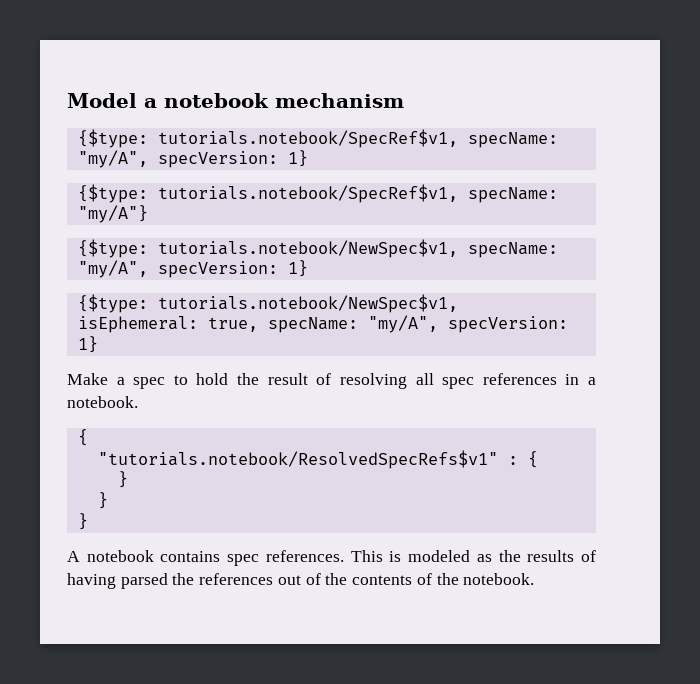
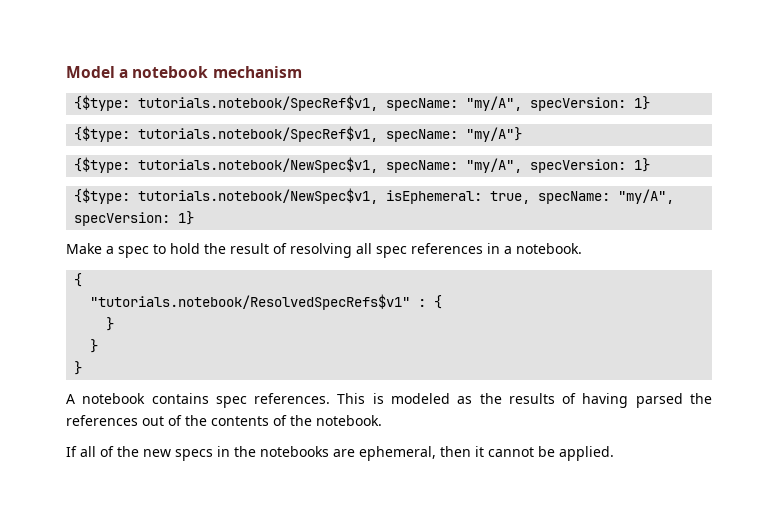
(535, 579) none -> [66,446,614,461] // If all of the new specs in the notebooks are ephemeral, then it cannot be applied.

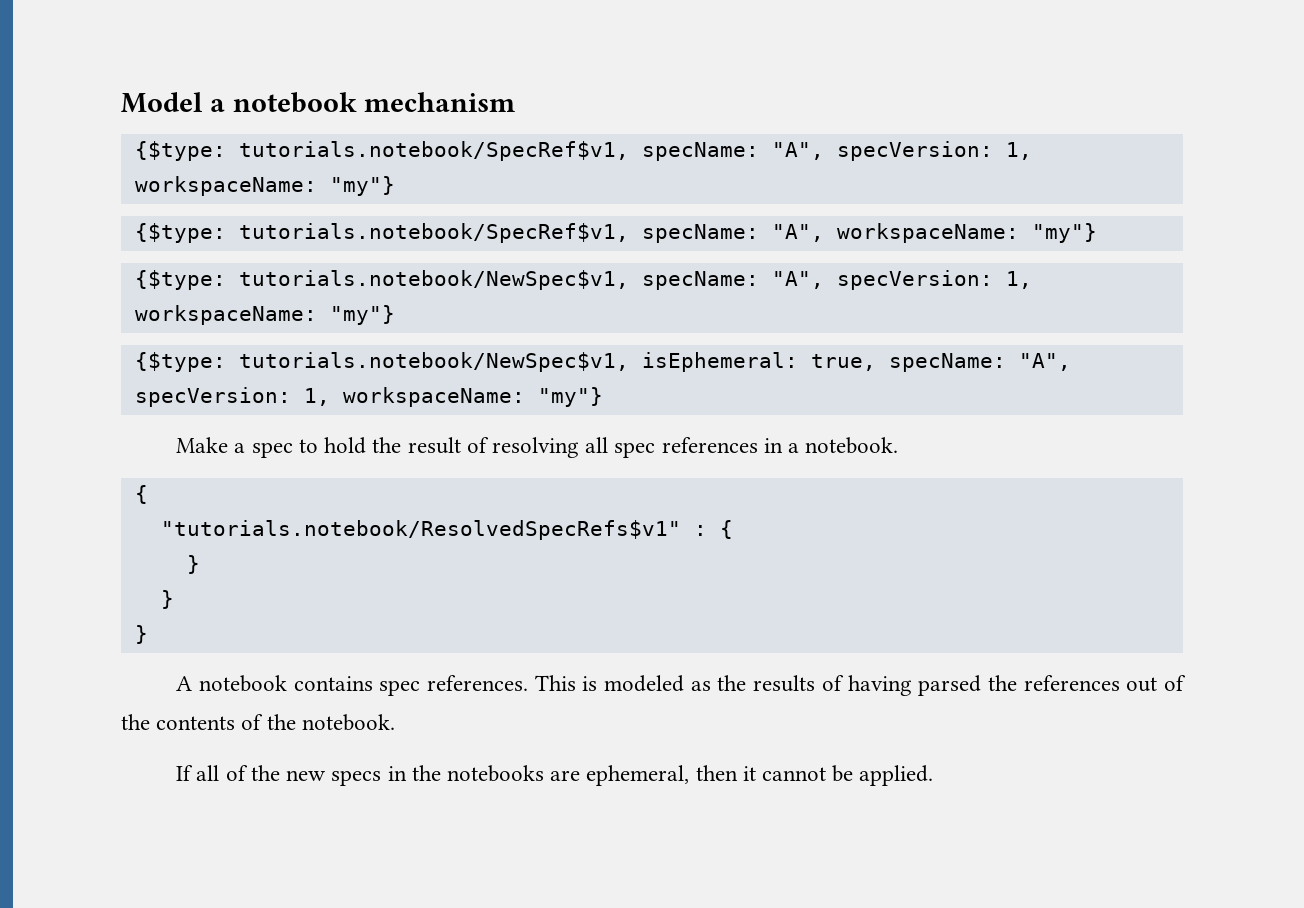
[466,96,651,111] [74,126,523,142] "my/A", specVersion: 1} // {$type: tutorials.notebook/SpecRef$v1, specName: "my/A"} -> [771,141,1032,161] [134,176,395,196] [134,223,1097,243] "A", specVersion: 1, workspaceName: "my"} // {$type: tutorials.notebook/SpecRef$v1, specName: "A", workspaceName: "my"}
[466,158,651,173] "my/A", specVersion: 1} -> [771,270,1032,290] [134,305,395,325] "A", specVersion: 1, workspaceName: "my"}
[618,189,675,204] [74,211,195,226] "my/A", specVersion: 1} -> [1018,353,1071,371] [134,387,603,407] "A", specVersion: 1, workspaceName: "my"}

